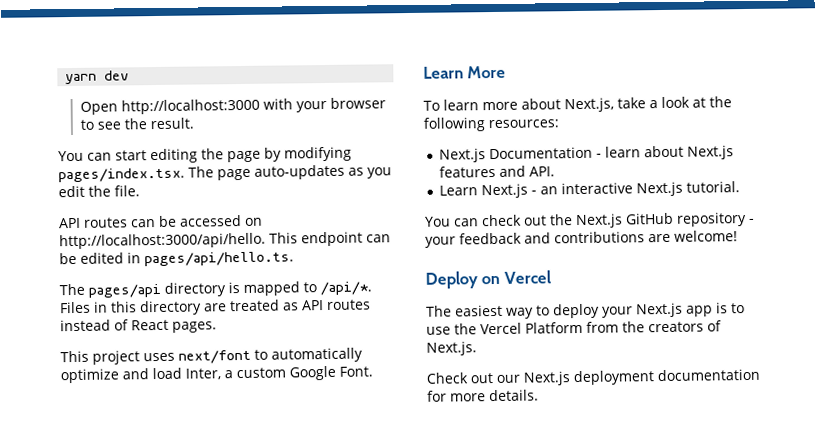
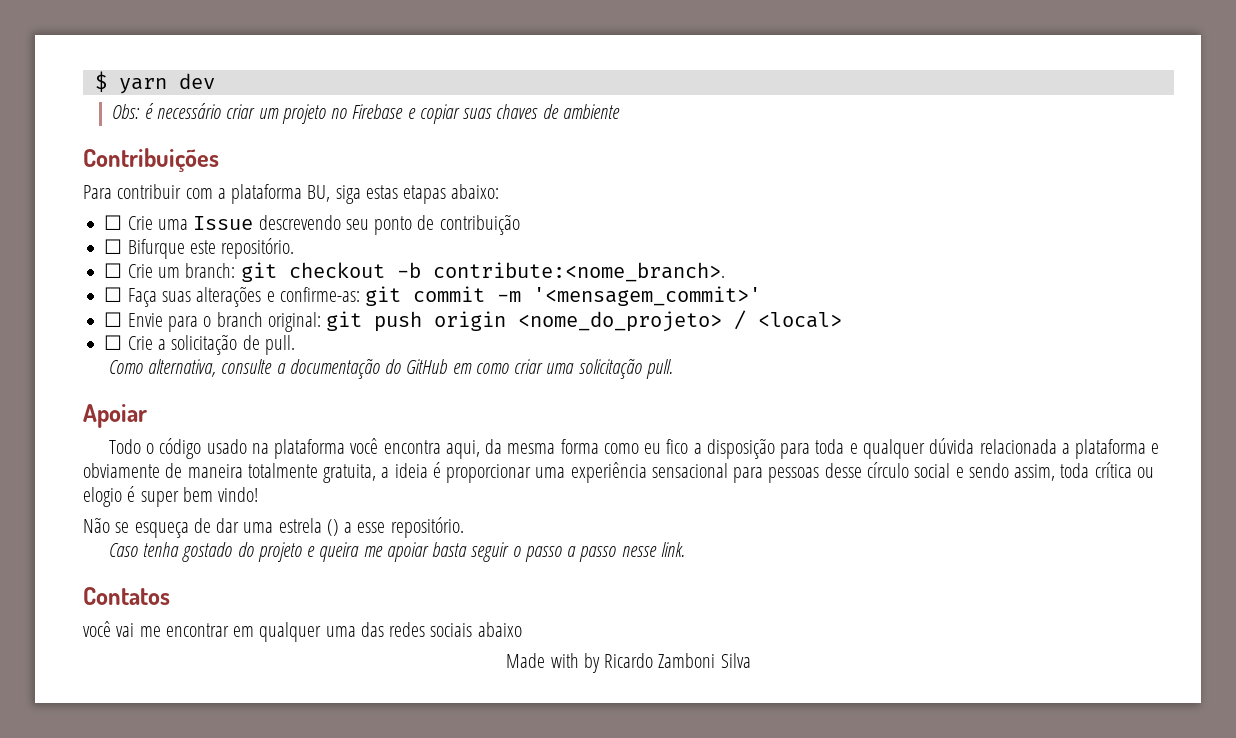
(65, 79) none -> [94,71,107,92] $
[79,97,386,115] [79,117,194,130] [58,146,352,164] [58,164,392,183] [58,185,140,198] [59,215,263,229] [59,231,391,250] [59,251,294,267] [59,281,372,298] [60,299,371,316] [60,319,217,333] [60,347,363,365] [60,365,373,384] [423,65,507,79] [423,96,732,113] [423,117,559,132] [439,145,735,163] [439,165,556,178] [439,181,741,199] [425,212,755,229] [425,230,738,248] [425,270,551,289] [426,302,745,319] [426,320,722,335] [426,341,477,356] [426,368,760,386] [427,389,539,402] Open http://localhost:3000 with your browser to see the result. // You can start editing the page by modifying pages/index.tsx. The page auto-updates as you edit the file. // API routes can be accessed on http://localhost:3000/api/hello. This endpoint can be edited in pages/api/hello.ts. // The pages/api directory is mapped to /api/*. Files in this directory are treated as API routes instead of React pages. // This project uses next/font to automatically optimize and load Inter, a custom Google Font. // Learn More // To learn more about Next.js, take a look at the following resources: // Next.js Documentation - learn about Next.js features and API. // Learn Next.js - an interactive Next.js tutorial. // You can check out the Next.js GitHub repository - your feedback and contributions are welcome! // Deploy on Vercel // The easiest way to deploy your Next.js app is to use the Vercel Platform from the creators of Next.js. // Check out our Next.js deployment documentation for more details. -> [112,103,620,124] [83,148,219,172] [83,184,500,204] [104,214,520,235] [104,238,295,259] [104,262,725,282] [104,286,762,307] [104,310,843,332] [104,334,295,355] [108,358,673,379] [83,404,147,428] [108,438,1160,459] [83,462,1154,483] [83,486,259,507] [83,517,464,538] [108,542,685,562] [83,587,170,605] [83,621,522,642] [506,653,751,673] Obs: é necessário criar um projeto no Firebase e copiar suas chaves de ambiente // Contribuições // Para contribuir com a plataforma BU, siga estas etapas abaixo: // ☐ Crie uma Issue descrevendo seu ponto de contribuição // ☐ Bifurque este repositório. // ☐ Crie um branch: git checkout -b contribute:<nome_branch>. // ☐ Faça suas alterações e confirme-as: git commit -m '<mensagem_commit>' // ☐ Envie para o branch original: git push origin <nome_do_projeto> / <local> // ☐ Crie a solicitação de pull. // Como alternativa, consulte a documentação do GitHub em como criar uma solicitação pull. // Apoiar // Todo o código usado na plataforma você encontra aqui, da mesma forma como eu fico a disposição para toda e qualquer dúvida relacionada a plataforma e obviamente de maneira totalmente gratuita, a ideia é proporcionar uma experiência sensacional para pessoas desse círculo social e sendo assim, toda crítica ou elogio é super bem vindo! // Não se esqueça de dar uma estrela () a esse repositório. // Caso tenha gostado do projeto e queira me apoiar basta seguir o passo a passo nesse link. // Contatos // você vai me encontrar em qualquer uma das redes sociais abaixo // Made with by Ricardo Zamboni Silva

